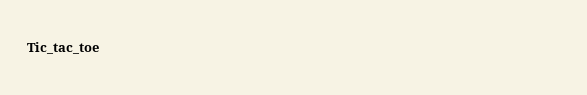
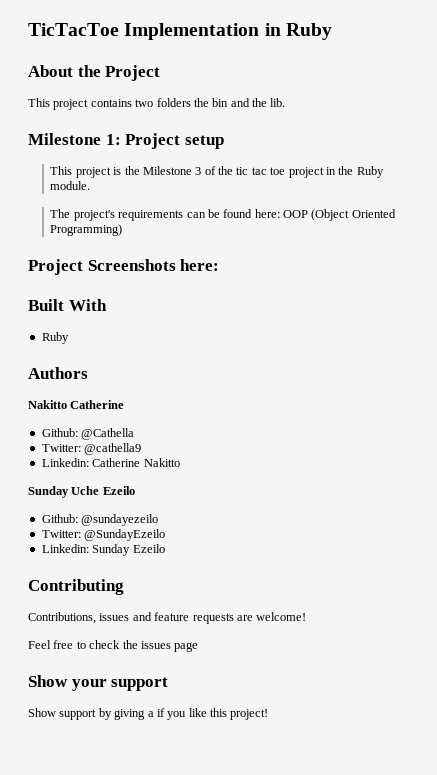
[27,42,99,54] Tic_tac_toe -> [28,23,332,40] [28,65,161,81] [28,98,286,110] [28,133,224,149] [50,166,384,178] [50,181,91,190] [50,209,396,221] [50,224,123,236] [28,259,220,275] [28,299,107,311] [41,332,69,344] [28,367,88,379] [28,400,125,409] [41,428,135,440] [41,443,142,455] [41,458,180,467] [28,486,135,498] [41,514,159,526] [41,529,166,541] [41,544,165,556] [28,579,124,595] [28,612,307,624] [28,640,199,652] [28,675,169,691] [28,708,269,720] TicTacToe Implementation in Ruby // About the Project // This project contains two folders the bin and the lib. // Milestone 1: Project setup // This project is the Milestone 3 of the tic tac toe project in the Ruby module. // The project's requirements can be found here: OOP (Object Oriented Programming) // Project Screenshots here: // Built With // Ruby // Authors // Nakitto Catherine // Github: @Cathella // Twitter: @cathella9 // Linkedin: Catherine Nakitto // Sunday Uche Ezeilo // Github: @sundayezeilo // Twitter: @SundayEzeilo // Linkedin: Sunday Ezeilo // Contributing // Contributions, issues and feature requests are welcome! // Feel free to check the issues page // Show your support // Show support by giving a if you like this project!

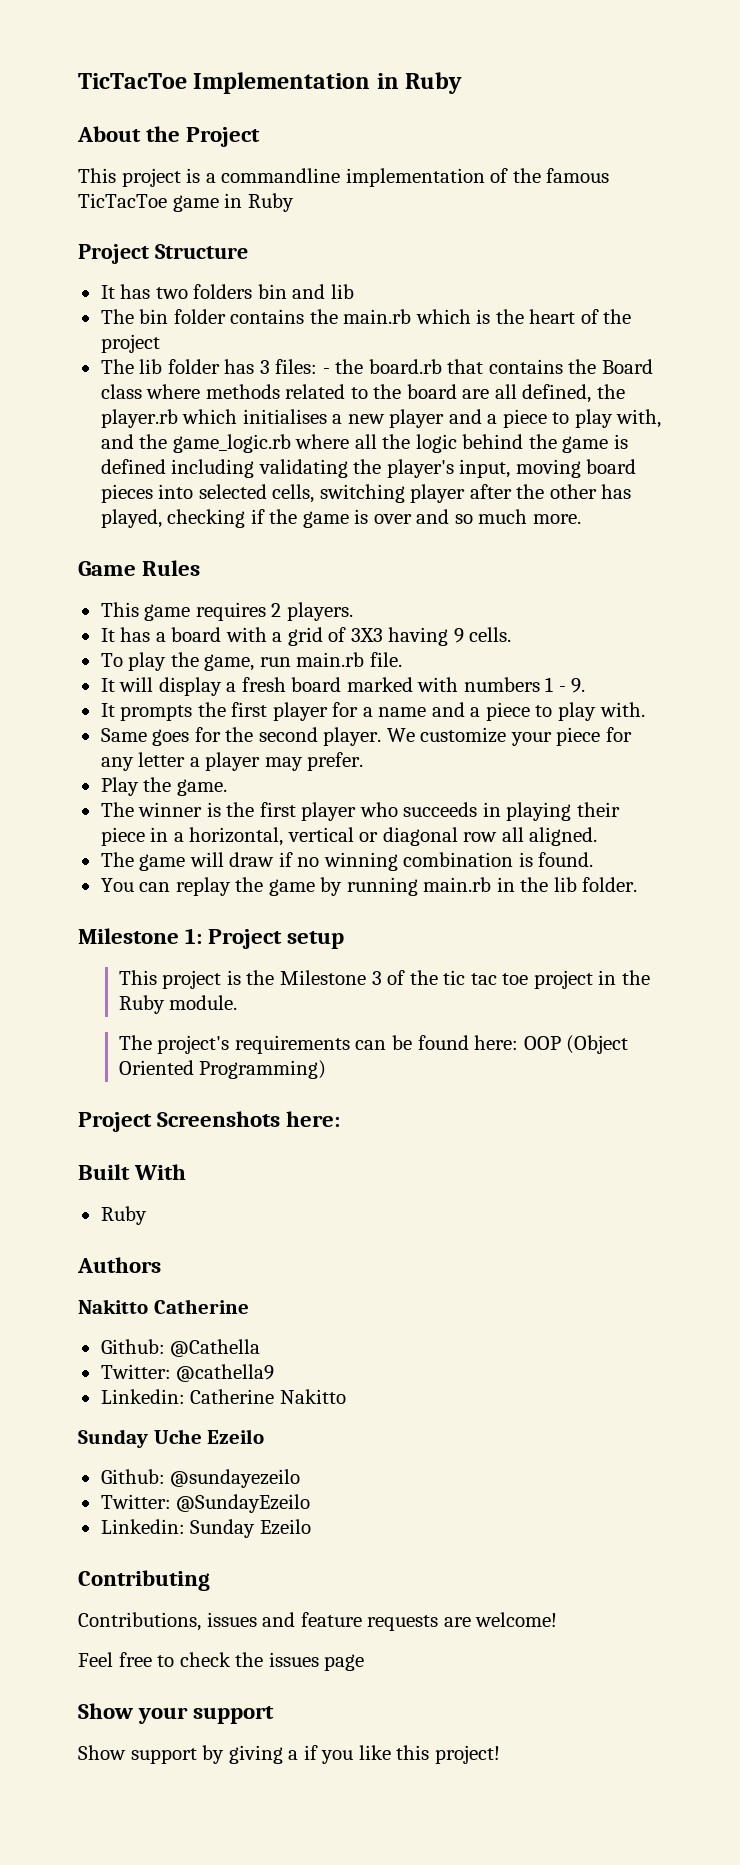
[90,99,132,107] contains -> [186,168,610,187] [78,193,294,212] [78,244,248,264] [100,284,151,299] is a commandline implementation of the famous TicTacToe game in Ruby // Project Structure // It has
[193,98,209,107] the -> (253, 291) none
[252,98,286,107] the lib. -> [330,284,354,299] [100,309,632,324] [100,334,160,353] [100,359,653,374] [100,384,625,403] [100,409,662,428] [100,434,628,453] [100,459,637,478] [100,484,632,503] [100,509,581,528] [78,560,201,576] [100,602,353,621] [100,627,512,646] [100,652,402,671] [100,677,586,696] [100,702,645,721] [100,727,632,746] [100,752,364,771] [100,777,227,796] [100,802,620,821] [100,827,598,846] [100,852,594,871] [100,877,638,896] lib // The bin folder contains the main.rb which is the heart of the project // The lib folder has 3 files: - the board.rb that contains the Board class where methods related to the board are all defined, the player.rb which initialises a new player and a piece to play with, and the game_logic.rb where all the logic behind the game is defined including validating the player's input, moving board pieces into selected cells, switching player after the other has played, checking if the game is over and so much more. // Game Rules // This game requires 2 players. // It has a board with a grid of 3X3 having 9 cells. // To play the game, run main.rb file. // It will display a fresh board marked with numbers 1 - 9. // It prompts the first player for a name and a piece to play with. // Same goes for the second player. We customize your piece for any letter a player may prefer. // Play the game. // The winner is the first player who succeeds in playing their piece in a horizontal, vertical or diagonal row all aligned. // The game will draw if no winning combination is found. // You can replay the game by running main.rb in the lib folder.

